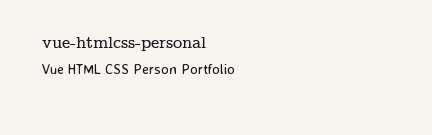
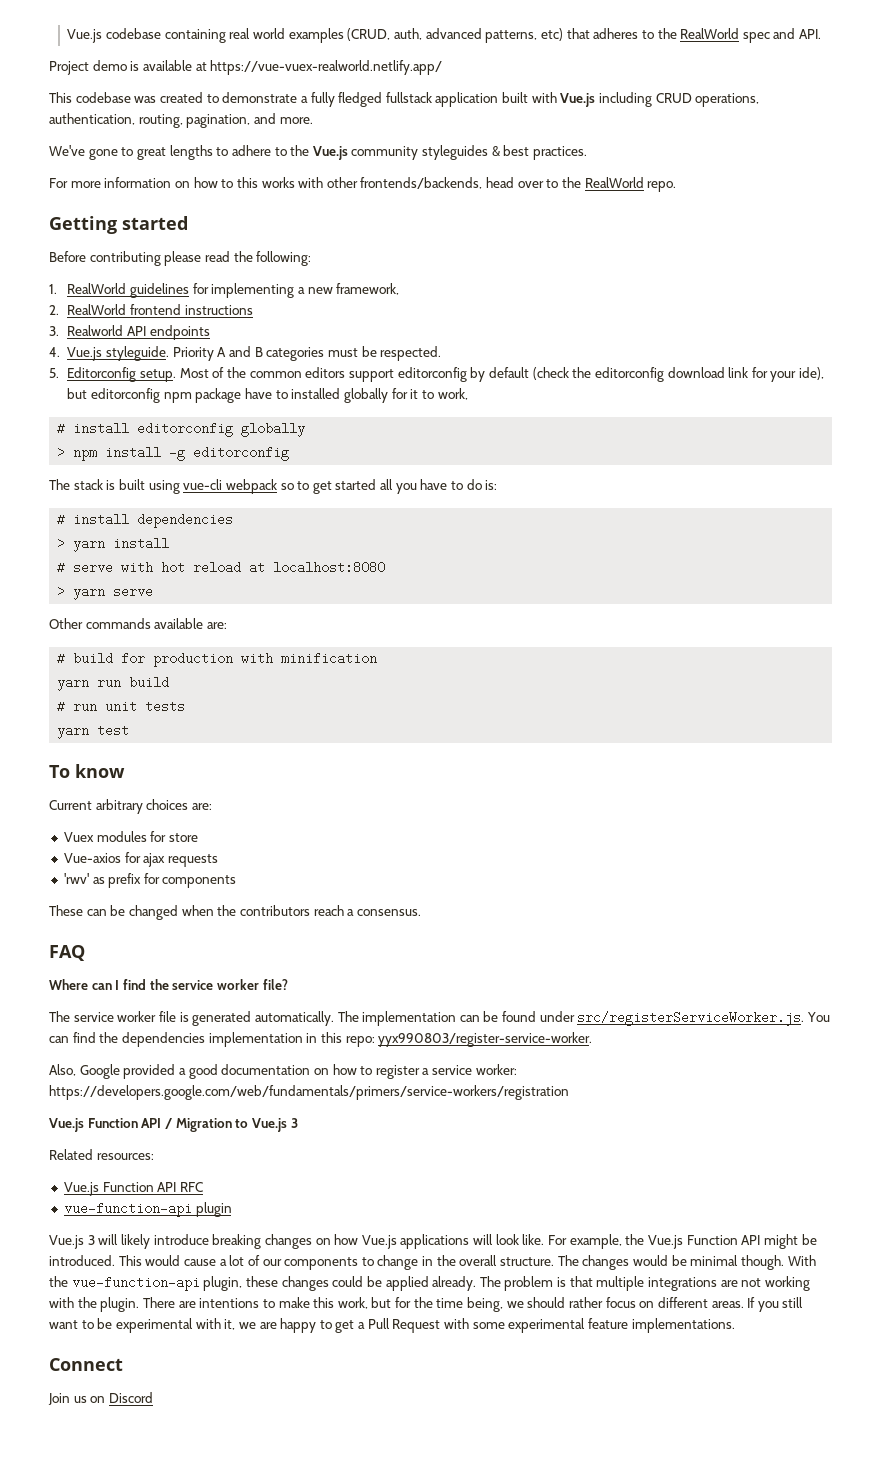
[42,37,206,51] [42,64,235,74] vue-htmlcss-personal // Vue HTML CSS Person Portfolio -> [67,28,822,43] [49,60,443,75] [49,92,760,107] [49,113,313,128] [49,145,588,160] [49,177,677,192] [49,216,188,234] [49,251,312,266] [49,283,400,298] [49,304,253,315] [49,325,210,340] [49,346,442,361] [49,367,825,382] [67,388,468,403] [57,422,306,437] [57,446,290,461] [49,479,498,494] [57,513,234,528] [57,537,170,552] [57,561,386,574] [57,585,154,600] [49,618,227,629] [57,652,378,667] [57,676,170,691] [57,700,186,713] [57,724,130,739] [49,764,125,778] [49,799,212,814] [63,831,198,842] [63,852,218,867] [63,873,237,888] [49,905,421,920] [49,945,85,961] [49,979,288,990] [49,1011,831,1026] [49,1032,593,1047] [49,1064,517,1079] [49,1085,569,1100] [49,1118,298,1132] [49,1149,154,1160] [63,1182,203,1196] [63,1202,232,1217] [49,1234,817,1249] [49,1255,816,1270] [49,1276,810,1291] [49,1297,804,1312] [49,1318,735,1333] [49,1358,123,1371] [48,1392,153,1405] Vue.js codebase containing real world examples (CRUD, auth, advanced patterns, etc) that adheres to the RealWorld spec and API. // Project demo is available at https://vue-vuex-realworld.netlify.app/ // This codebase was created to demonstrate a fully fledged fullstack application built with Vue.js including CRUD operations, authentication, routing, pagination, and more. // We've gone to great lengths to adhere to the Vue.js community styleguides & best practices. // For more information on how to this works with other frontends/backends, head over to the RealWorld repo. // Getting started // Before contributing please read the following: // 1. RealWorld guidelines for implementing a new framework, // 2. RealWorld frontend instructions // 3. Realworld API endpoints // 4. Vue.js styleguide. Priority A and B categories must be respected. // 5. Editorconfig setup. Most of the common editors support editorconfig by default (check the editorconfig download link for your ide), but editorconfig npm package have to installed globally for it to work, // # install editorconfig globally // > npm install -g editorconfig // The stack is built using vue-cli webpack so to get started all you have to do is: // # install dependencies // > yarn install // # serve with hot reload at localhost:8080 // > yarn serve // Other commands available are: // # build for production with minification // yarn run build // # run unit tests // yarn test // To know // Current arbitrary choices are: // Vuex modules for store // Vue-axios for ajax requests // 'rwv' as prefix for components // These can be changed when the contributors reach a consensus. // FAQ // Where can I find the service worker file? // The service worker file is generated automatically. The implementation can be found under src/registerServiceWorker.js. You can find the dependencies implementation in this repo: yyx990803/register-service-worker. // Also, Google provided a good documentation on how to register a service worker: https://developers.google.com/web/fundamentals/primers/service-workers/registration // Vue.js Function API / Migration to Vue.js 3 // Related resources: // Vue.js Function API RFC // vue-function-api plugin // Vue.js 3 will likely introduce breaking changes on how Vue.js applications will look like. For example, the Vue.js Function API might be introduced. This would cause a lot of our components to change in the overall structure. The changes would be minimal though. With the vue-function-api plugin, these changes could be applied already. The problem is that multiple integrations are not working with the plugin. There are intentions to make this work, but for the time being, we should rather focus on different areas. If you still want to be experimental with it, we are happy to get a Pull Request with some experimental feature implementations. // Connect // Join us on Discord

